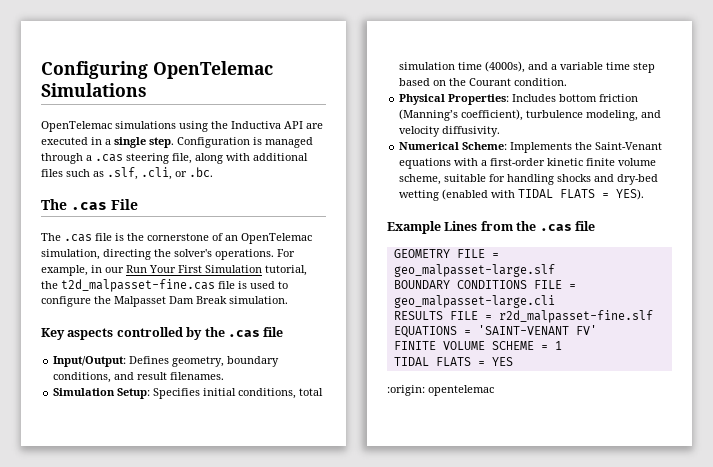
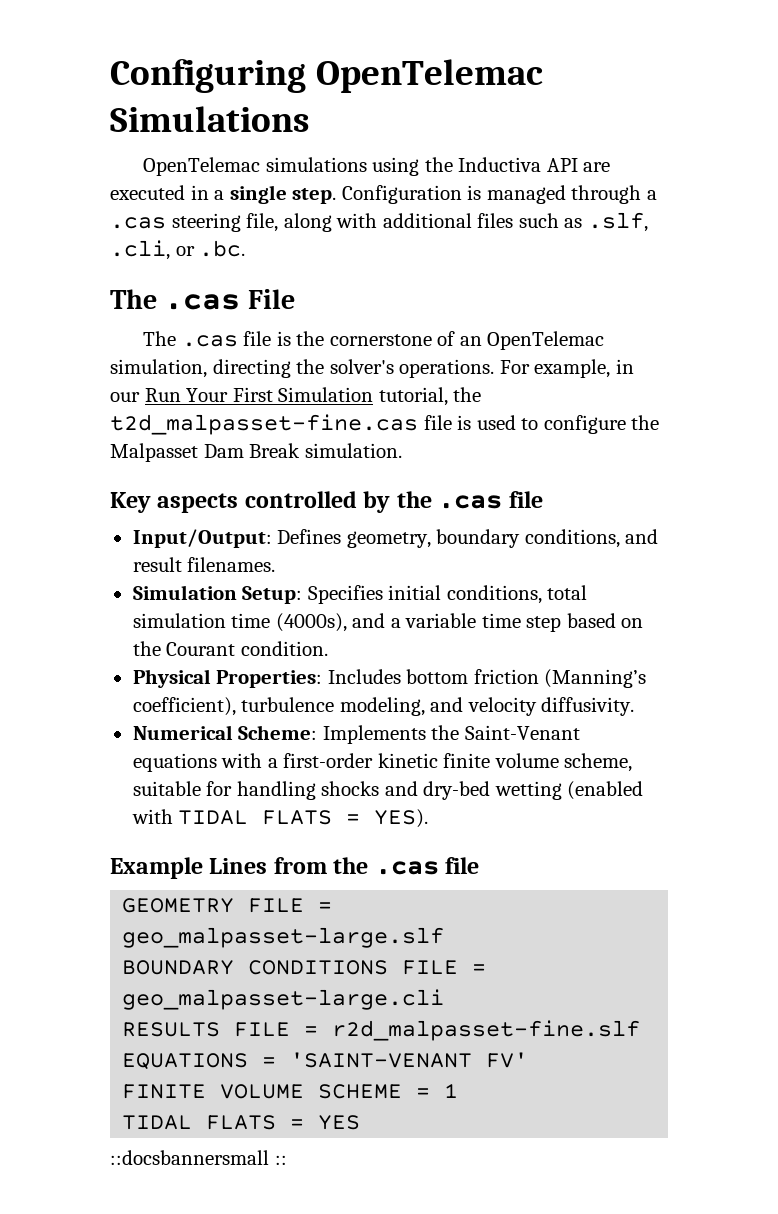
[387,385,494,396] :origin: opentelemac -> [110,1150,287,1165] ::docsbannersmall ::

